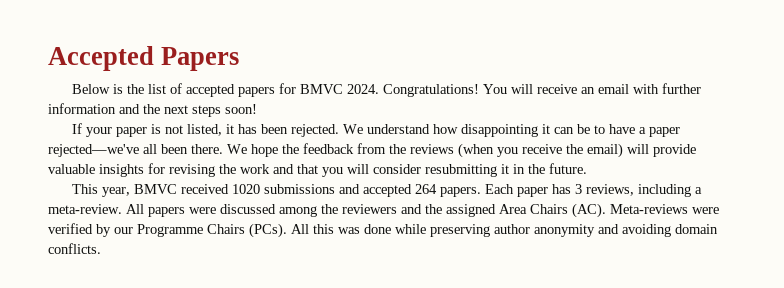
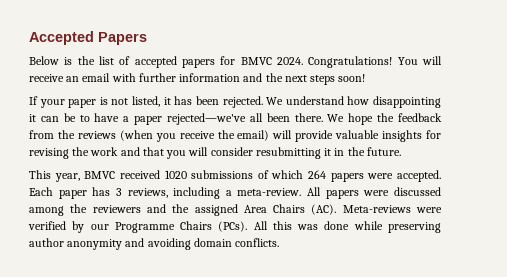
[338,184,481,197] and accepted 264 papers. -> [257,170,441,182] of which 264 papers were accepted.

